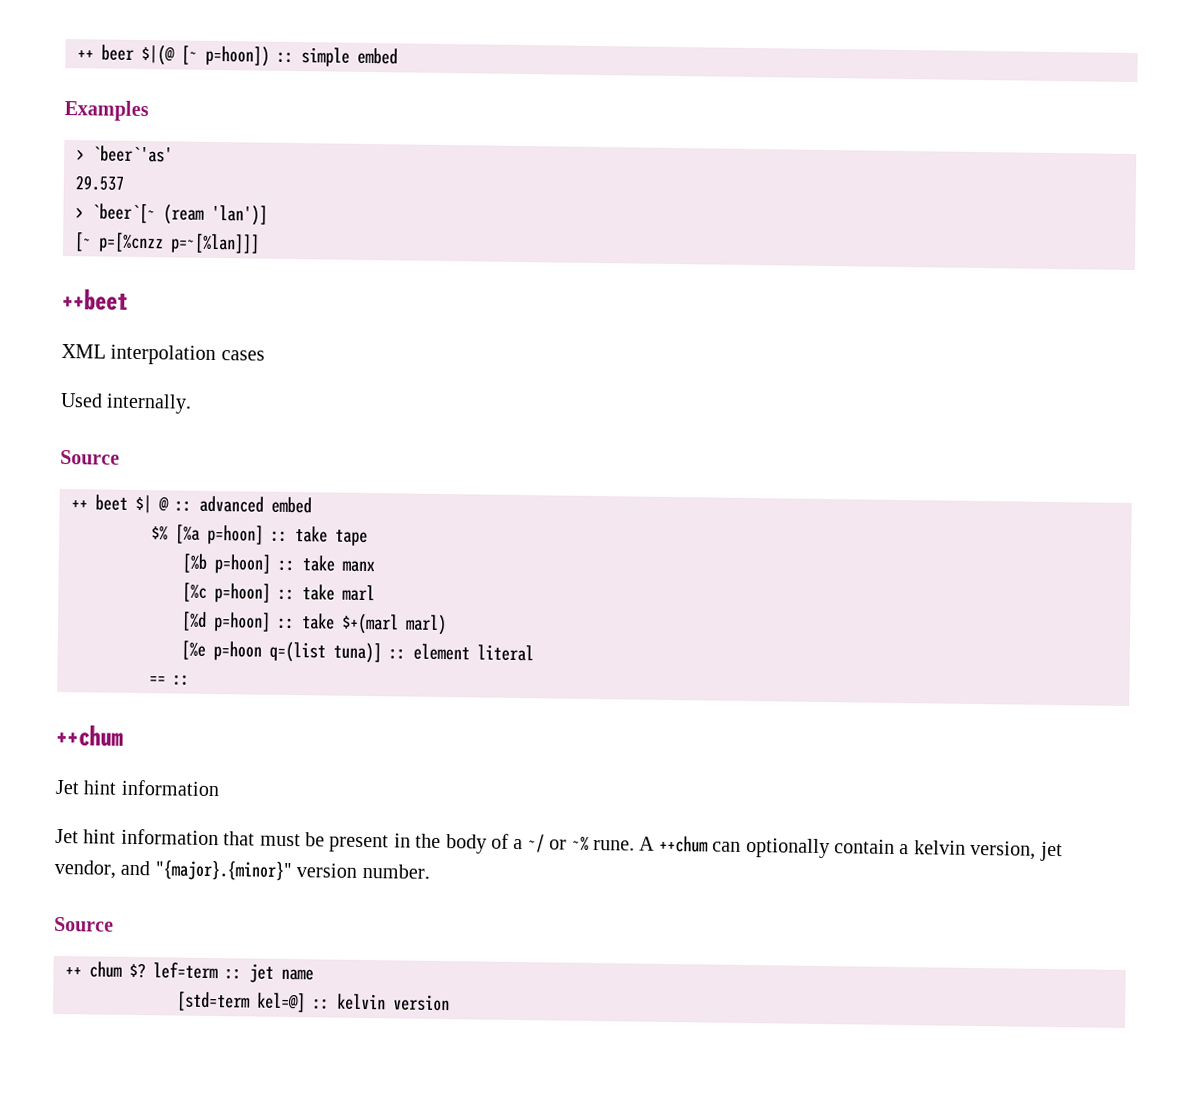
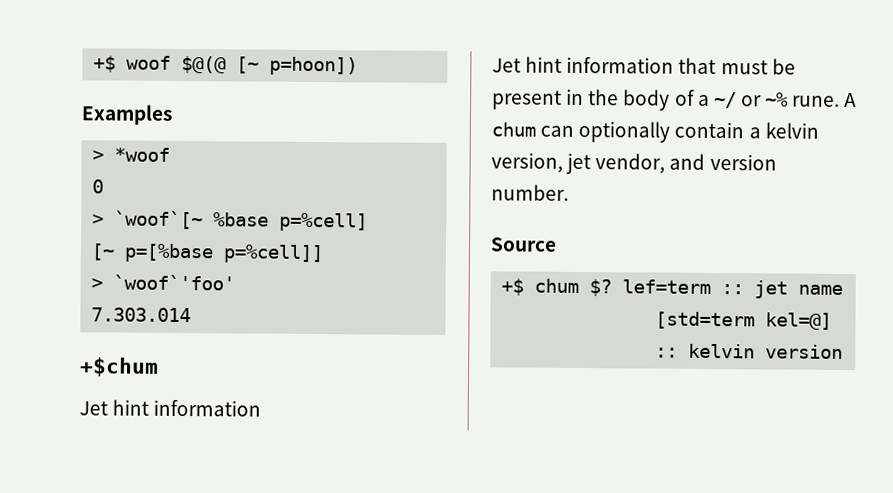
[77,44,175,66] ++ beer $|(@ -> [93,55,227,74] +$ woof $@(@
[277,47,398,67] :: simple embed -> (359, 66) none
[92,145,173,163] [75,175,124,191] [75,203,268,226] [74,232,260,254] [62,289,129,311] [61,344,265,366] [60,392,193,414] [60,449,120,465] [71,494,312,514] [151,524,368,547] [182,553,375,574] [182,582,375,603] [181,611,447,636] [181,640,534,664] [149,674,190,686] [56,724,124,747] `beer`'as' // 29.537 // > `beer`[~ (ream 'lan')] // [~ p=[%cnzz p=~[%lan]]] // ++beet // XML interpolation cases // Used internally. // Source // ++ beet $| @ :: advanced embed // $% [%a p=hoon] :: take tape // [%b p=hoon] :: take manx // [%c p=hoon] :: take marl // [%d p=hoon] :: take $+(marl marl) // [%e p=hoon q=(list tuna)] :: element literal // == :: // ++chum -> [114,147,171,162] [92,179,105,194] [92,210,369,232] [91,243,325,264] [91,274,236,291] [91,307,192,323] [80,357,159,377] *woof // 0 // > `woof`[~ %base p=%cell] // [~ p=[%base p=%cell]] // > `woof`'foo' // 7.303.014 // +$chum
[658,835,708,853] ++chum -> [491,122,536,137] chum
[154,860,292,882] "{major}.{minor}" -> (706, 161) none
[65,966,82,977] ++ -> [501,278,525,296] +$

